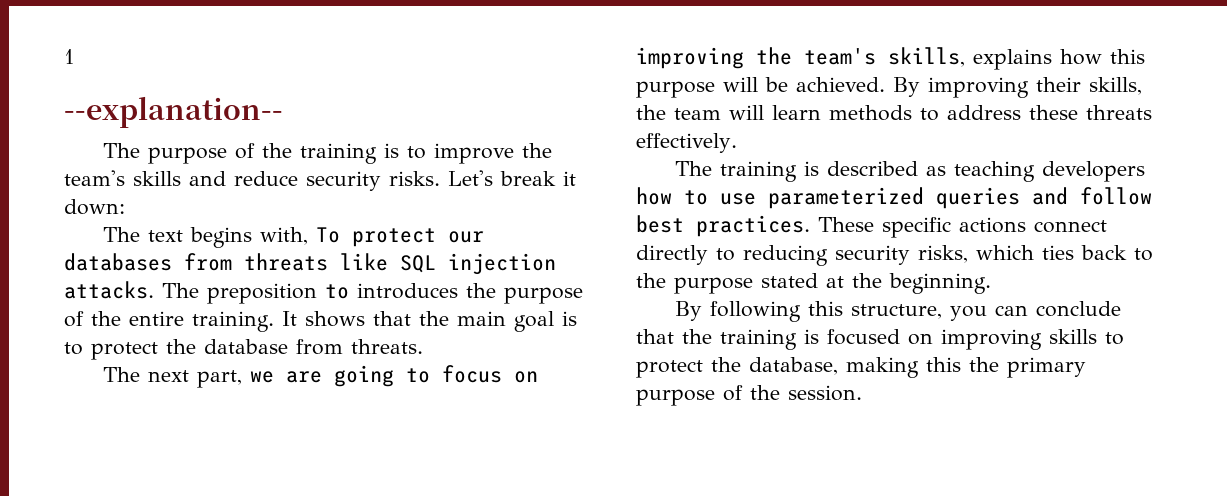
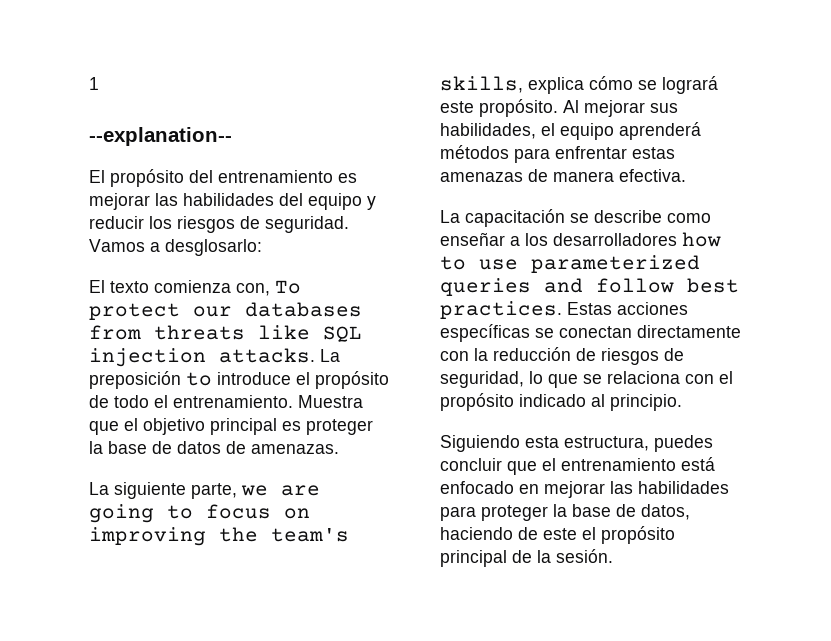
[103,143,553,164] [64,170,576,191] [64,199,125,215] [103,227,309,248] The purpose of the training is to improve the team's skills and reduce security risks. Let's break it down: // The text begins with, -> [89,169,357,187] [89,193,376,210] [89,216,349,233] [89,239,262,256] [89,280,270,296] El propósito del entrenamiento es mejorar las habilidades del equipo y reducir los riesgos de seguridad. Vamos a desglosarlo: // El texto comienza con,
[162,283,583,304] [64,311,577,332] [64,339,423,360] [103,367,243,388] The preposition to introduces the purpose of the entire training. It shows that the main goal is to protect the database from threats. // The next part, -> [320,349,340,362] [89,371,389,389] [89,395,363,408] [89,418,373,435] [89,441,339,454] [89,482,237,499] La preposición to introduce el propósito de todo el entrenamiento. Muestra que el objetivo principal es proteger la base de datos de amenazas. // La siguiente parte,
[973,49,1145,70] [636,77,1142,98] [636,105,1152,121] [636,133,737,153] [675,161,1146,182] explains how this purpose will be achieved. By improving their skills, the team will learn methods to address these threats effectively. // The training is described as teaching developers -> [528,76,718,94] [440,99,678,117] [440,122,701,140] [440,145,675,163] [440,169,686,182] [440,209,711,227] [440,232,677,246] explica cómo se logrará este propósito. Al mejorar sus habilidades, el equipo aprenderá métodos para enfrentar estas amenazas de manera efectiva. // La capacitación se describe como enseñar a los desarrolladores
[818,217,1107,238] [636,245,1153,266] [636,273,991,294] [675,301,1122,322] [636,329,1124,350] [636,357,1086,378] [636,385,862,406] These specific actions connect directly to reducing security risks, which ties back to the purpose stated at the beginning. // By following this structure, you can conclude that the training is focused on improving skills to protect the database, making this the primary purpose of the session. -> [567,302,688,315] [440,324,741,342] [440,347,684,365] [440,371,733,388] [440,393,682,411] [440,435,713,452] [440,457,715,475] [440,481,729,498] [440,504,690,521] [440,526,675,544] [440,549,613,567] Estas acciones específicas se conectan directamente con la reducción de riesgos de seguridad, lo que se relaciona con el propósito indicado al principio. // Siguiendo esta estructura, puedes concluir que el entrenamiento está enfocado en mejorar las habilidades para proteger la base de datos, haciendo de este el propósito principal de la sesión.

